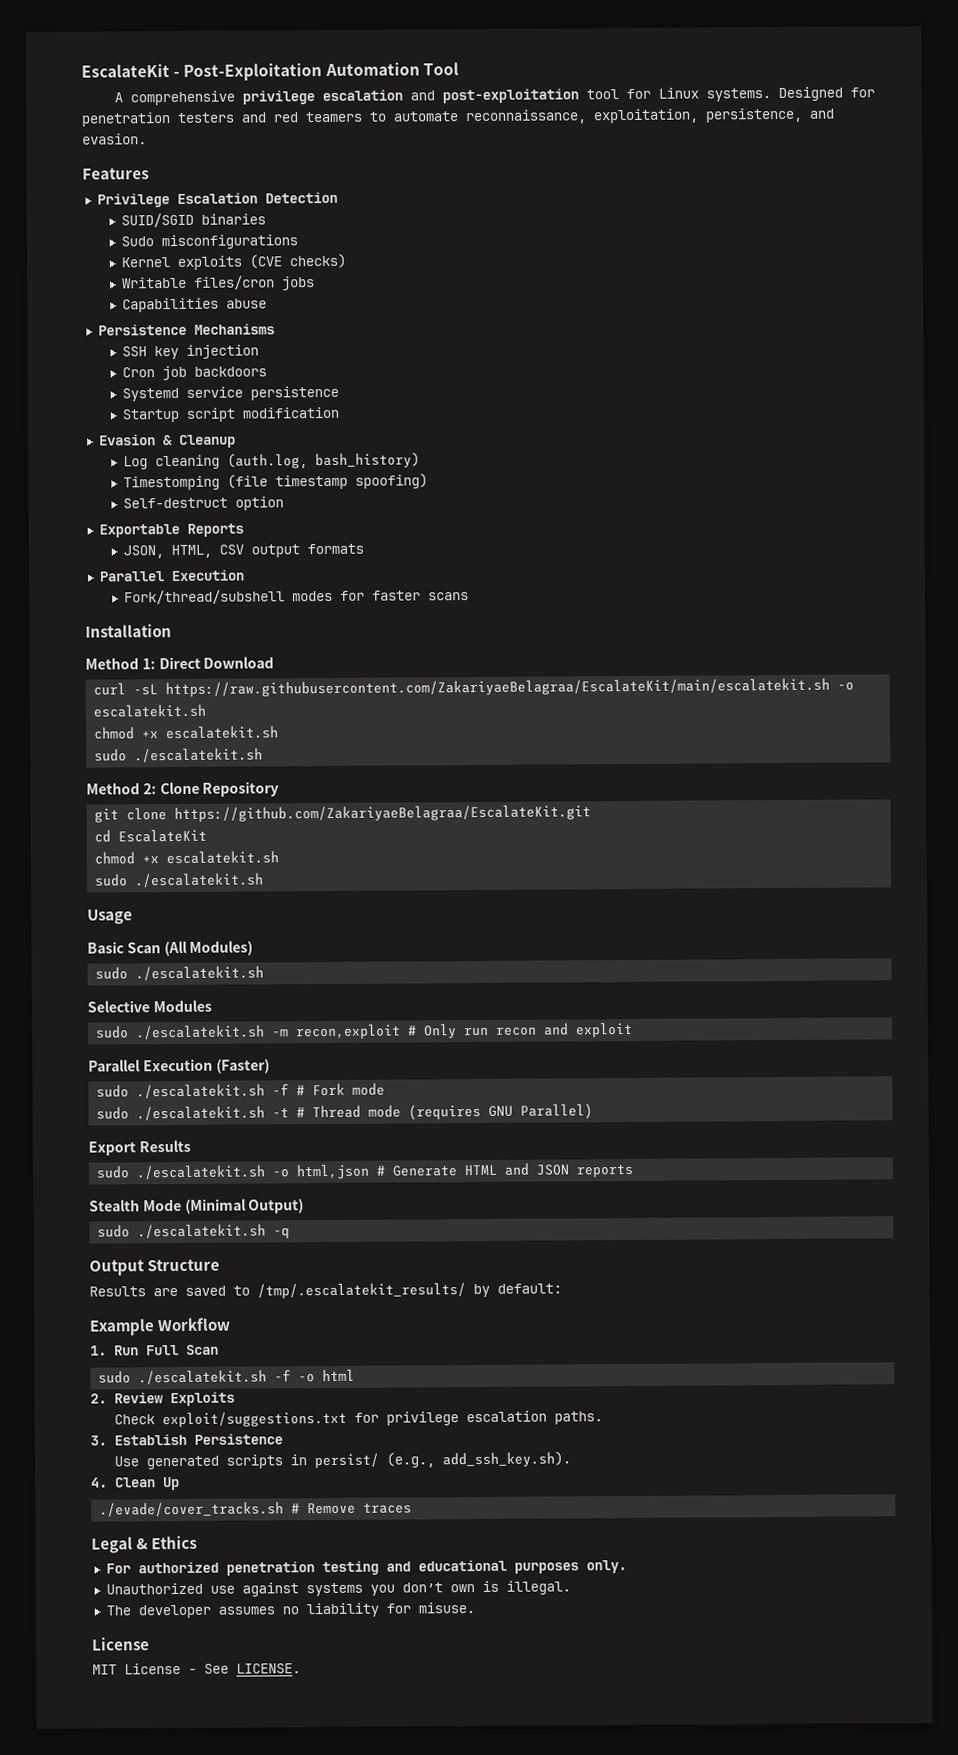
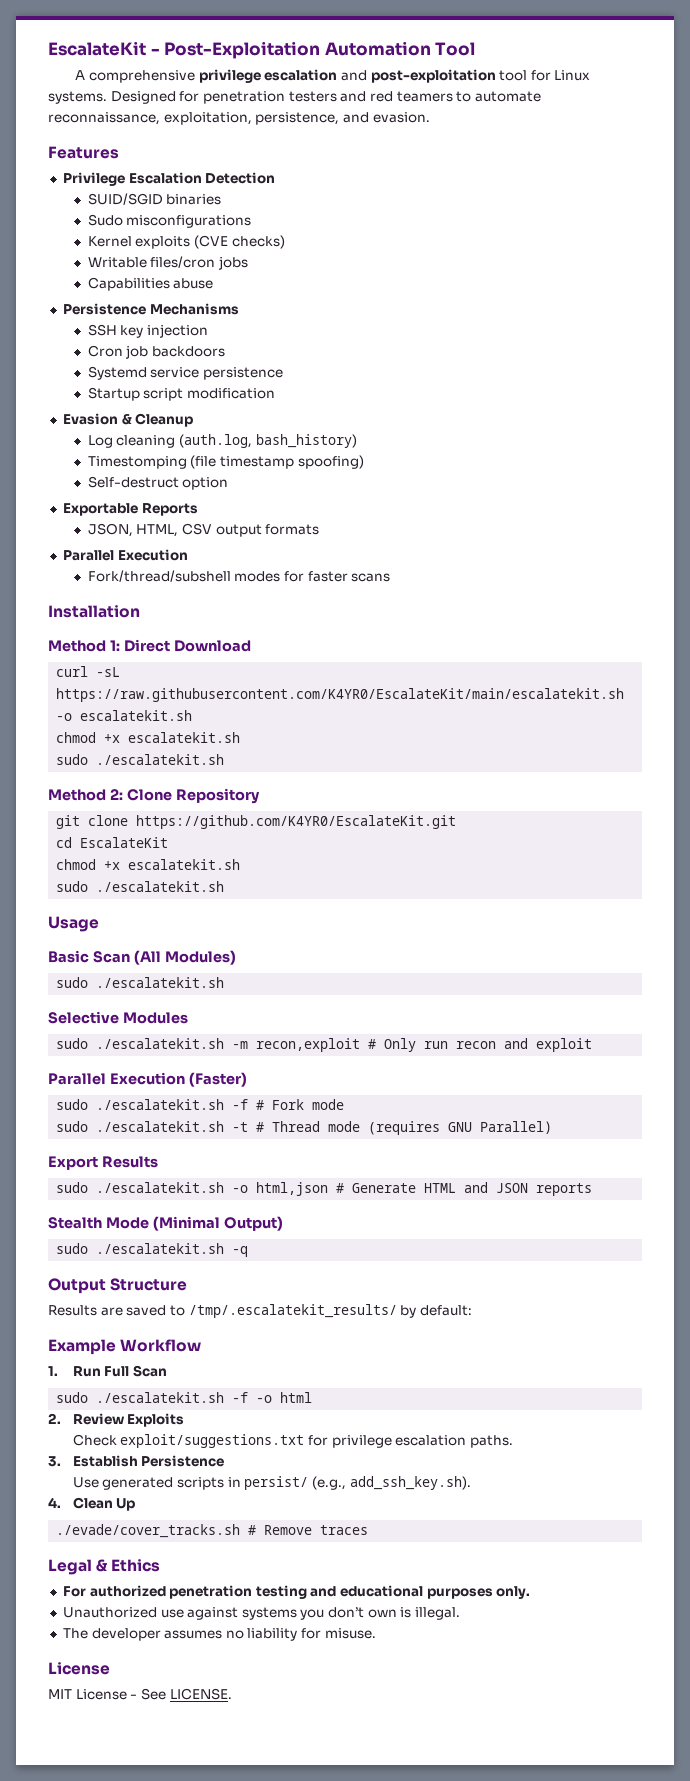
[165,677,831,698] https://raw.githubusercontent.com/ZakariyaeBelagraa/EscalateKit/main/escalatekit.sh -> [56,688,625,702] https://raw.githubusercontent.com/K4YR0/EscalateKit/main/escalatekit.sh
[174,804,592,823] https://github.com/ZakariyaeBelagraa/EscalateKit.git -> [136,815,457,829] https://github.com/K4YR0/EscalateKit.git

